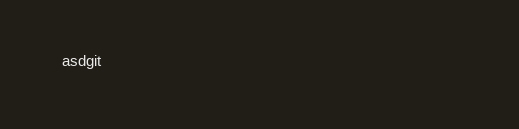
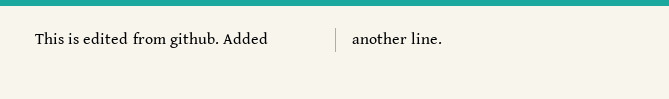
[62,55,102,69] asdgit -> [35,32,443,48] This is edited from github. Added another line.

